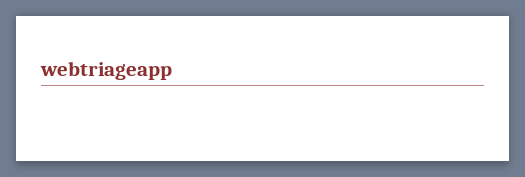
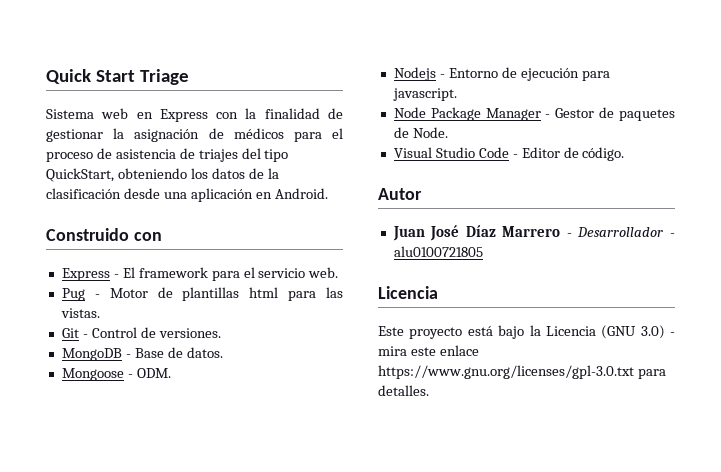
[40,61,172,80] webtriageapp -> [46,69,190,85] [46,108,343,122] [46,128,343,142] [46,148,289,162] [46,168,279,182] [46,188,328,202] [46,228,162,241] [61,267,339,281] [61,287,344,301] [60,308,100,318] [61,327,221,338] [61,347,223,361] [61,368,171,381] [393,67,610,81] [392,88,457,101] [393,107,675,121] [393,127,448,138] [393,147,625,161] [378,188,422,200] [392,225,675,241] [393,246,483,257] [378,286,438,299] [378,325,675,339] [378,345,479,356] [378,365,666,379] [378,385,429,396] Quick Start Triage // Sistema web en Express con la finalidad de gestionar la asignación de médicos para el proceso de asistencia de triajes del tipo QuickStart, obteniendo los datos de la clasificación desde una aplicación en Android. // Construido con // Express - El framework para el servicio web. // Pug - Motor de plantillas html para las vistas. // Git - Control de versiones. // MongoDB - Base de datos. // Mongoose - ODM. // Nodejs - Entorno de ejecución para javascript. // Node Package Manager - Gestor de paquetes de Node. // Visual Studio Code - Editor de código. // Autor // Juan José Díaz Marrero - Desarrollador - alu0100721805 // Licencia // Este proyecto está bajo la Licencia (GNU 3.0) - mira este enlace https://www.gnu.org/licenses/gpl-3.0.txt para detalles.

